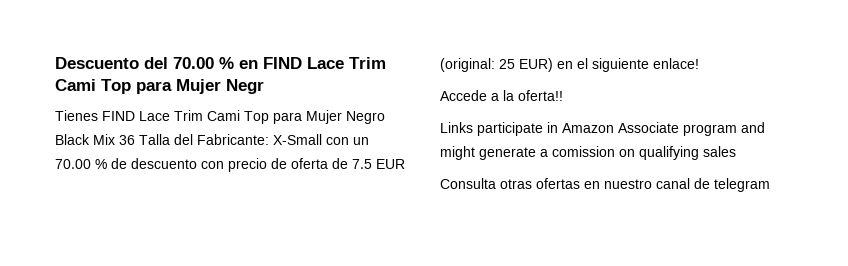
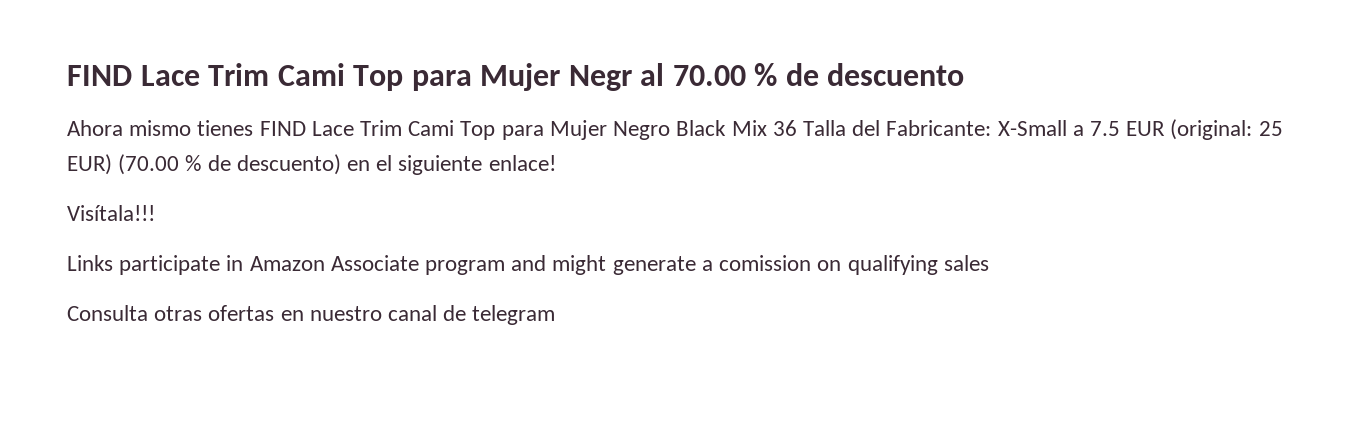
[55,57,258,69] Descuento del 70.00 % en -> (67, 75) none
[55,110,98,121] // Tienes -> [640,63,965,86] [67,120,254,136] al 70.00 % de descuento // Ahora mismo tienes
[326,137,369,145] [55,158,348,172] con un 70.00 % de descuento con precio de oferta de -> [1072,125,1084,136] a
(553, 65) none -> [118,154,341,175] (70.00 % de descuento)
[440,90,563,101] Accede a la oferta!! -> [67,205,155,221] Visítala!!!

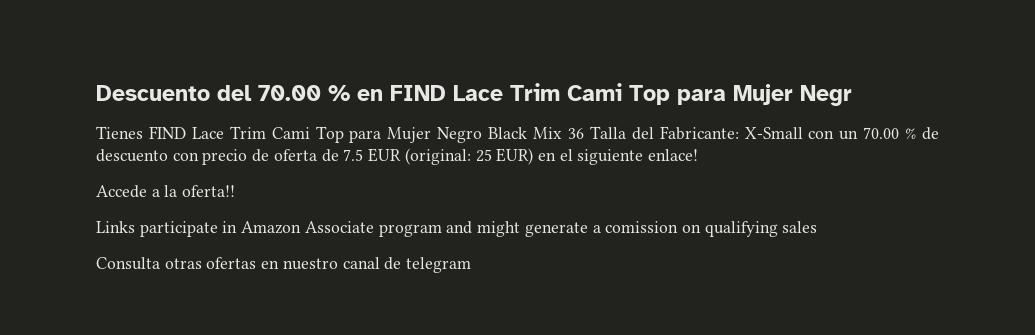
(67, 75) none -> [96,85,383,101] Descuento del 70.00 % en
[640,63,965,86] [67,120,254,136] al 70.00 % de descuento // Ahora mismo tienes -> [96,126,143,139] // Tienes
[1072,125,1084,136] a -> [808,127,939,140] [96,149,339,165] con un 70.00 % de descuento con precio de oferta de
[118,154,341,175] (70.00 % de descuento) -> (534, 156) none
[67,205,155,221] Visítala!!! -> [96,185,236,198] Accede a la oferta!!

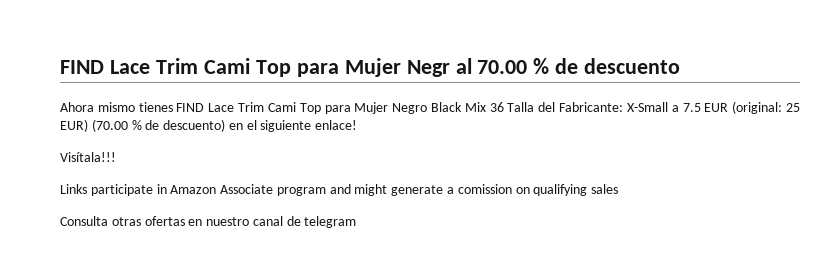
[96,85,383,101] Descuento del 70.00 % en -> (60, 67) none
[96,126,143,139] // Tienes -> [455,58,681,74] [60,102,173,112] al 70.00 % de descuento // Ahora mismo tienes
[808,127,939,140] [96,149,339,165] con un 70.00 % de descuento con precio de oferta de -> [671,105,679,112] a
(534, 156) none -> [91,119,226,132] (70.00 % de descuento)
[96,185,236,198] Accede a la oferta!! -> [60,152,116,162] Visítala!!!

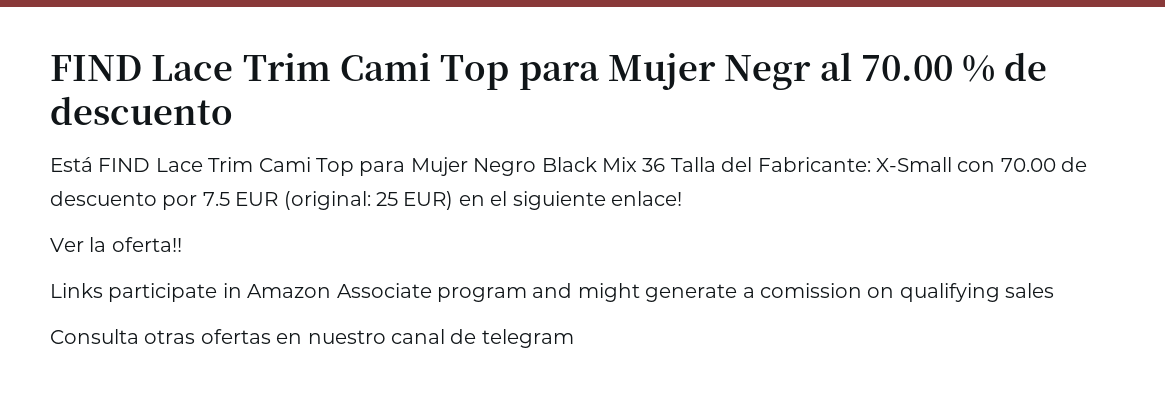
[60,102,173,112] Ahora mismo tienes -> [50,157,93,172] Está
[671,105,679,112] a -> [957,157,1088,172] [50,191,198,210] con 70.00 de descuento por
[91,119,226,132] (70.00 % de descuento) -> (454, 200) none
[60,152,116,162] Visítala!!! -> [50,237,182,252] Ver la oferta!!

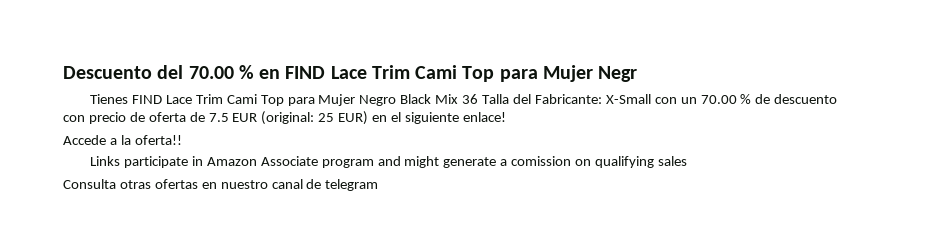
(50, 68) none -> [63,65,281,79] Descuento del 70.00 % en
[819,52,1048,82] [50,96,233,125] [50,157,93,172] al 70.00 % de descuento // Está -> [90,94,129,104] // Tienes
[1000,157,1088,172] [50,191,198,210] 70.00 de descuento por -> [680,94,838,104] [63,112,205,124] un 70.00 % de descuento con precio de oferta de
[50,238,84,252] Ver -> [63,135,117,145] Accede a

